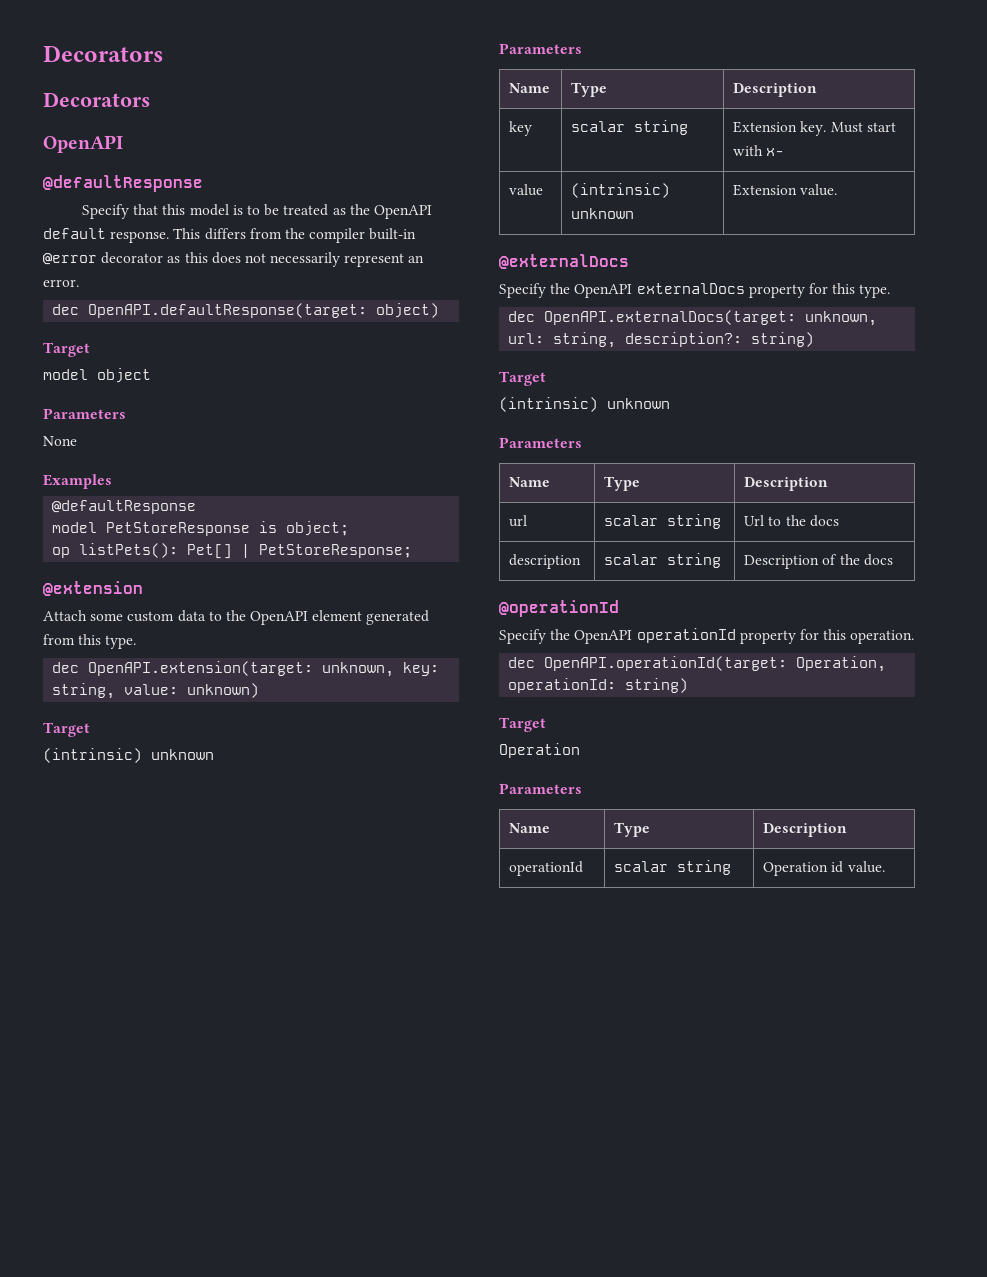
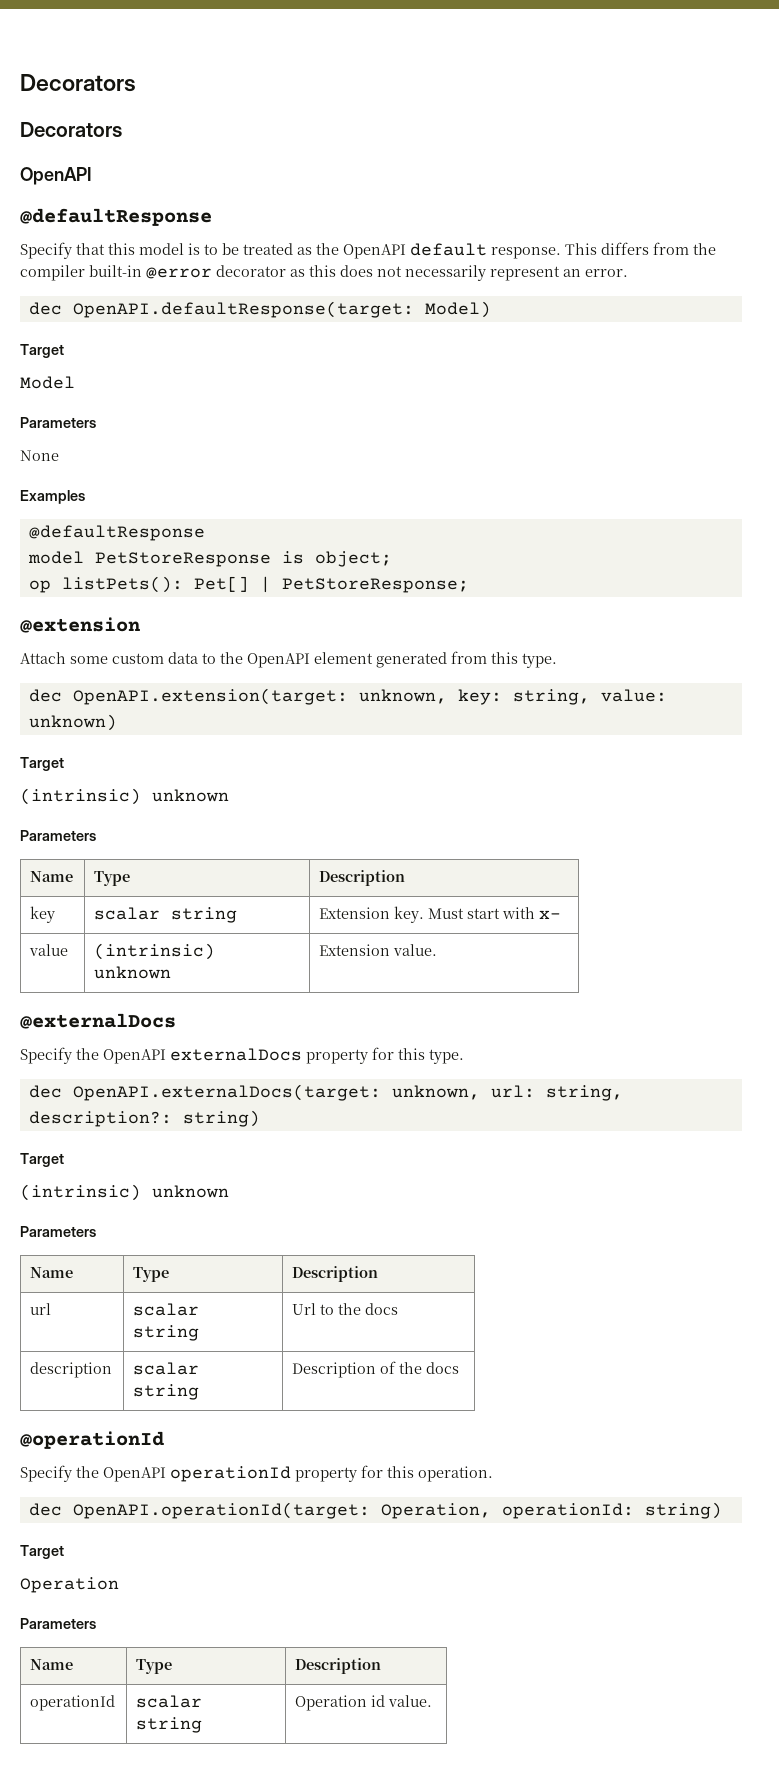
[376,303,440,318] [43,342,90,357] [43,368,151,383] object) // Target // model object -> [424,301,491,318] [20,344,64,358] [20,376,75,389] Model) // Target // Model

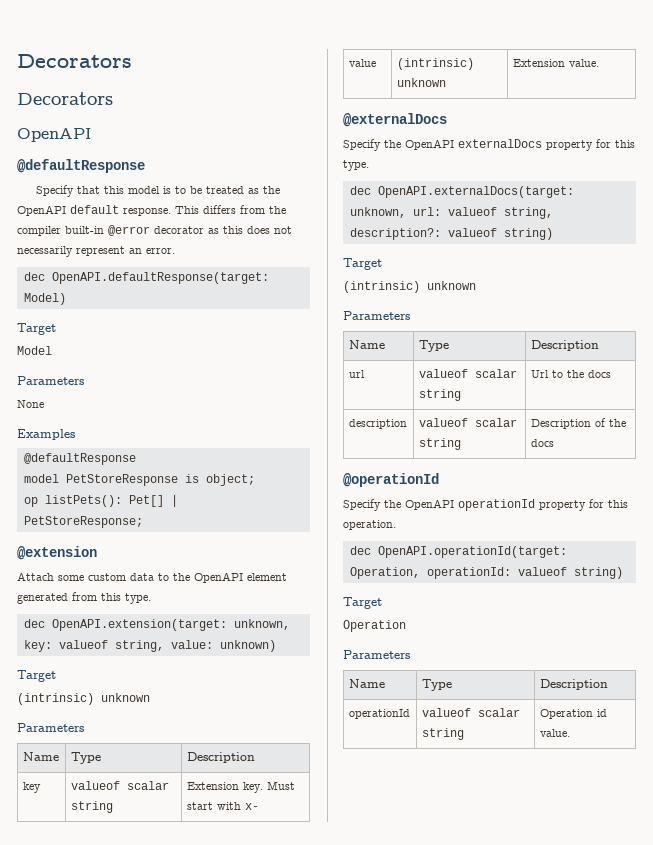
(502, 697) none -> [58,640,108,649] valueof
(56, 914) none -> [70,781,120,790] valueof
(535, 1091) none -> [447,207,497,216] valueof
(172, 1119) none -> [447,228,497,237] valueof
(52, 1309) none -> [418,369,468,378] valueof
(113, 1370) none -> [418,418,468,427] valueof
(634, 1511) none -> [517,567,567,576] valueof
(116, 1703) none -> [421,708,471,717] valueof

